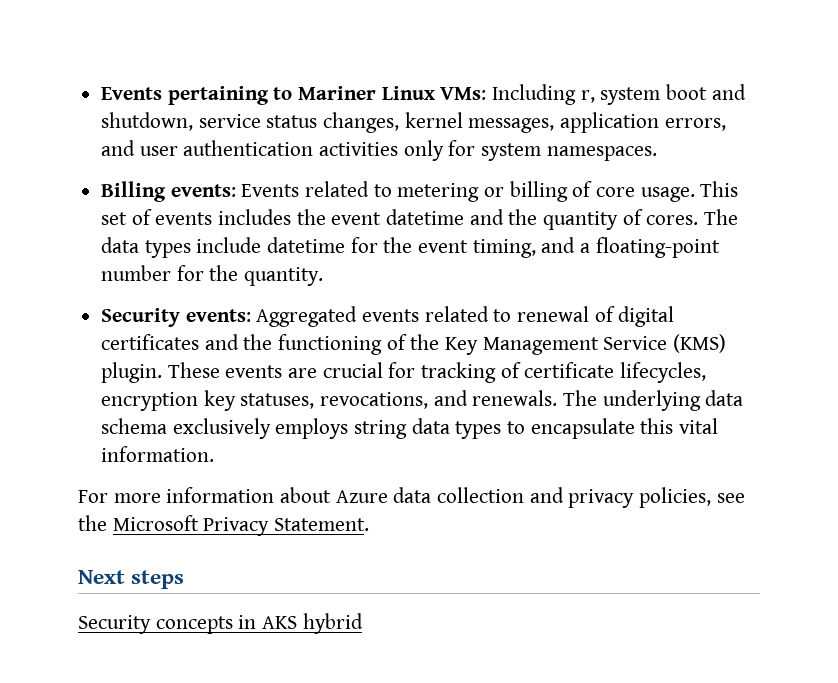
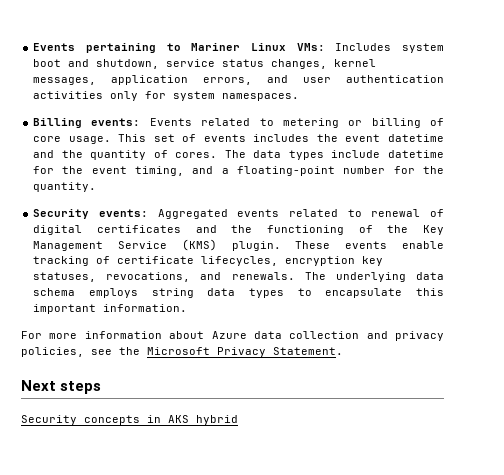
[492,84,595,105] Including r, -> [335,43,392,51] Includes
[288,362,416,378] are crucial for -> [401,241,444,249] enable
[172,418,271,439] exclusively -> (76, 292) none
[679,418,719,434] vital -> [33,304,97,314] important

